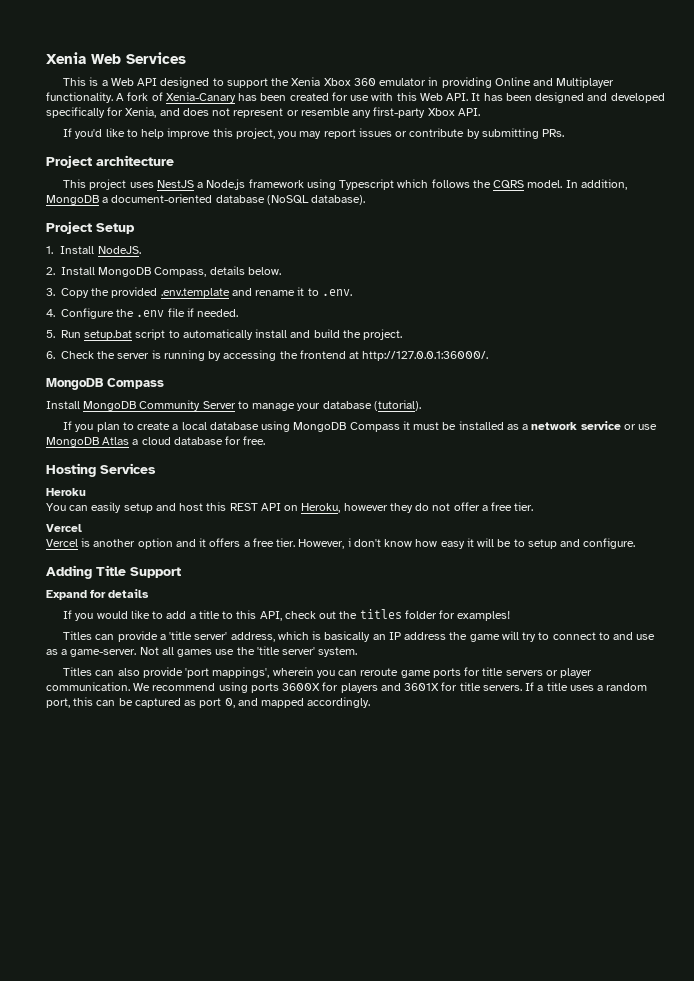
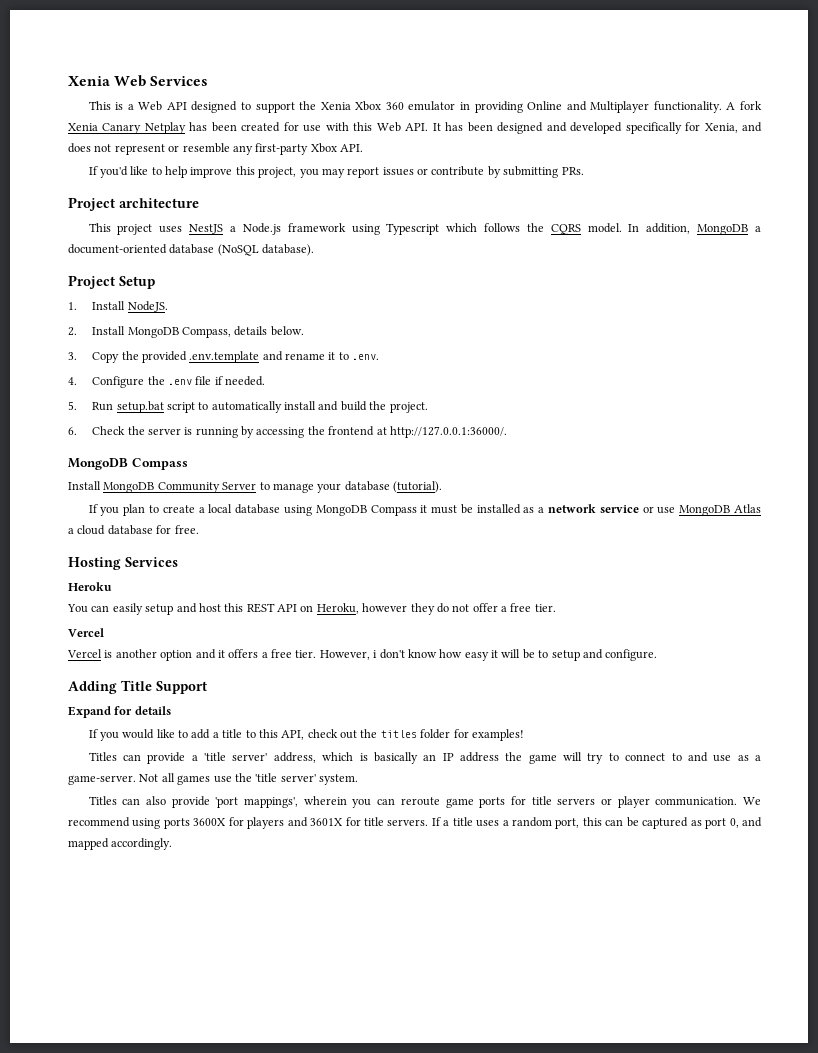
[151,92,236,103] of Xenia-Canary -> [68,122,186,134] Xenia Canary Netplay

